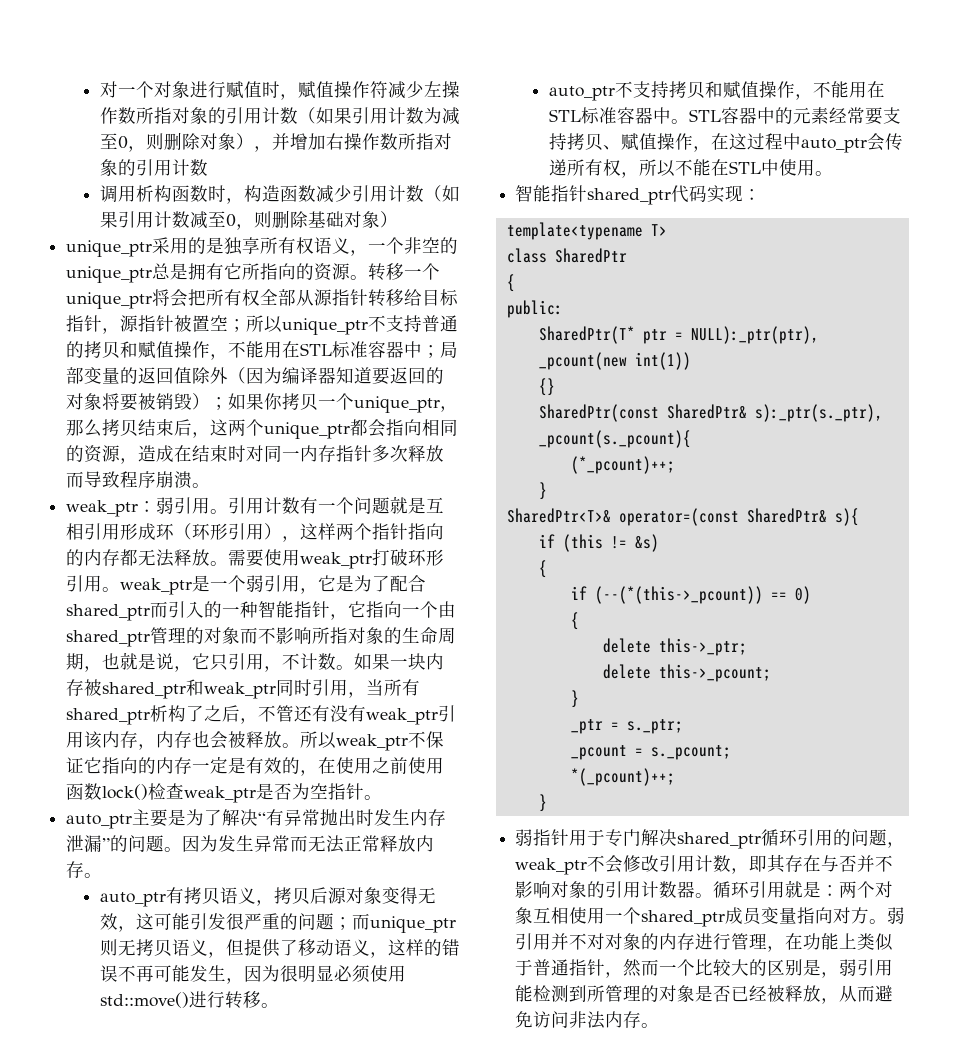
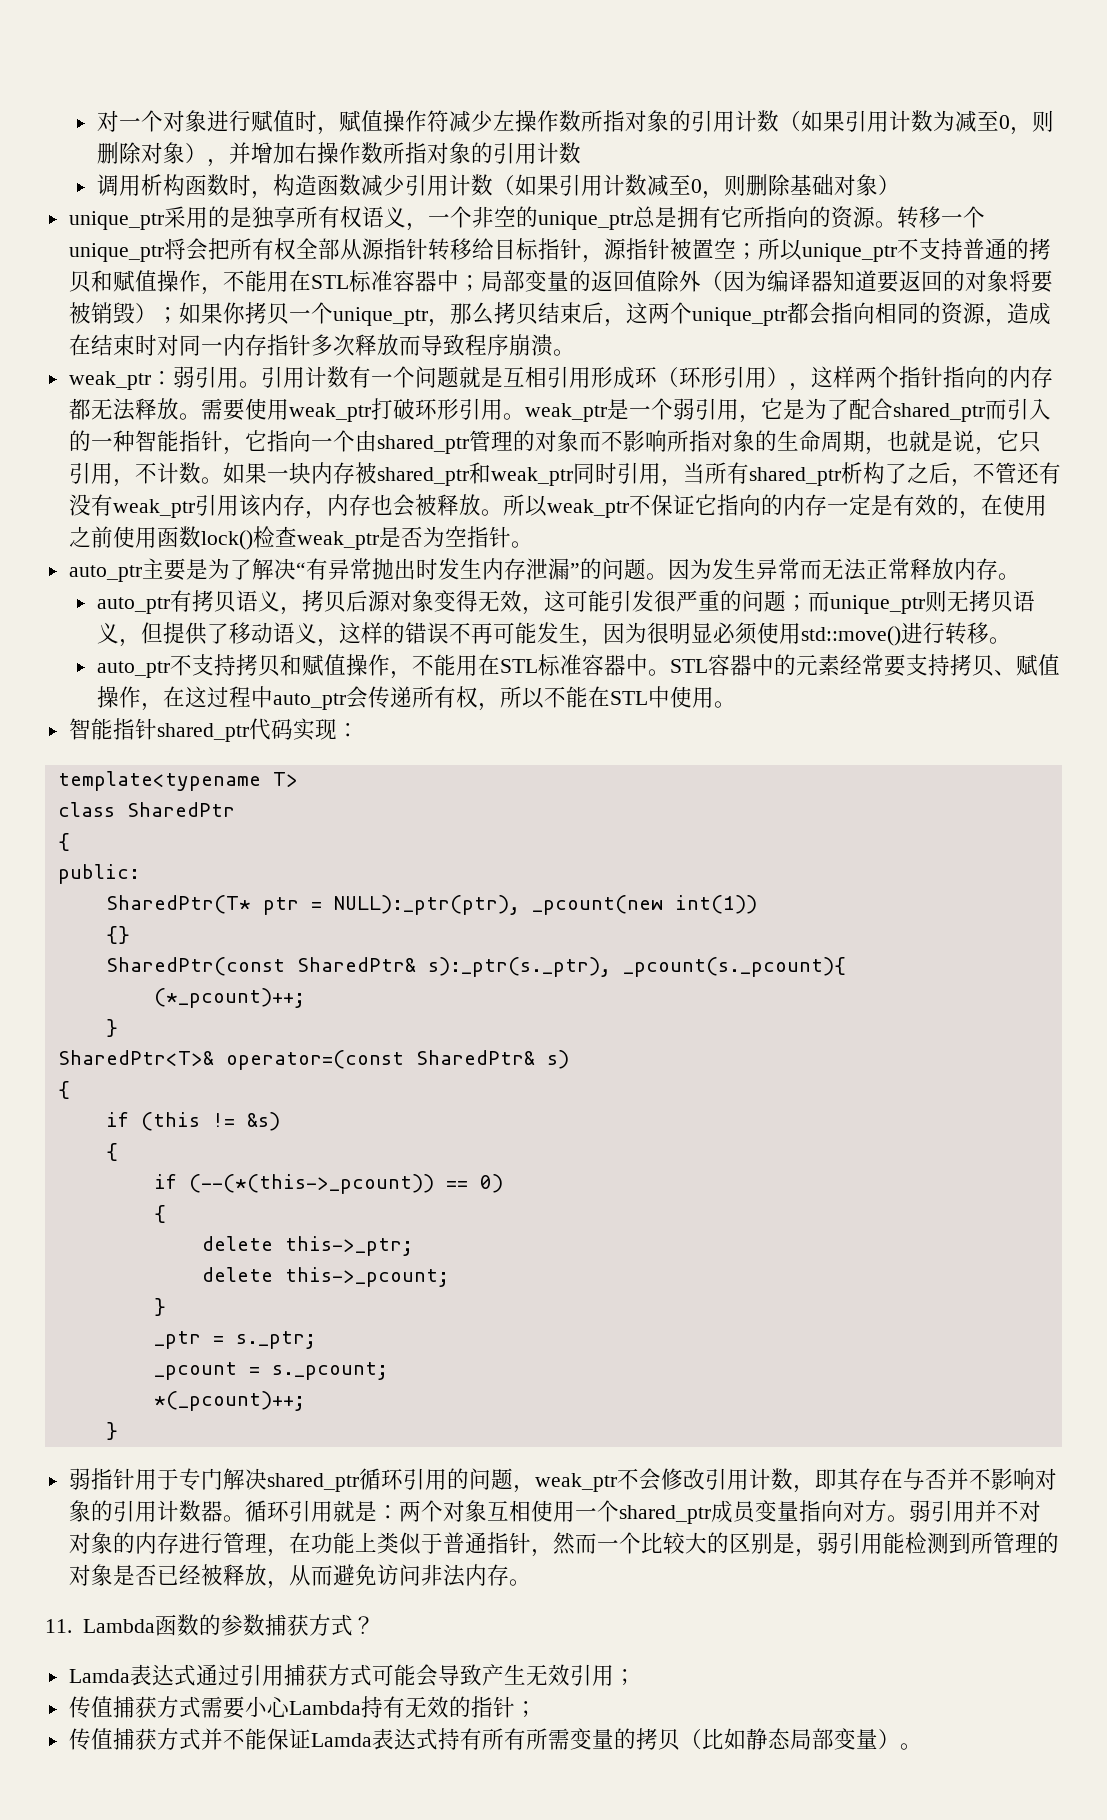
[834,508,859,526] s){ -> [546,1050,569,1069] [57,1081,70,1099] s) // {
(660, 1025) none -> [45,1614,375,1636] [68,1664,636,1687] [68,1696,537,1719] [68,1728,922,1751] // 11. Lambda函数的参数捕获方式？ // Lamda表达式通过引用捕获方式可能会导致产生无效引用； // 传值捕获方式需要小心Lambda持有无效的指针； // 传值捕获方式并不能保证Lamda表达式持有所有所需变量的拷贝（比如静态局部变量）。

